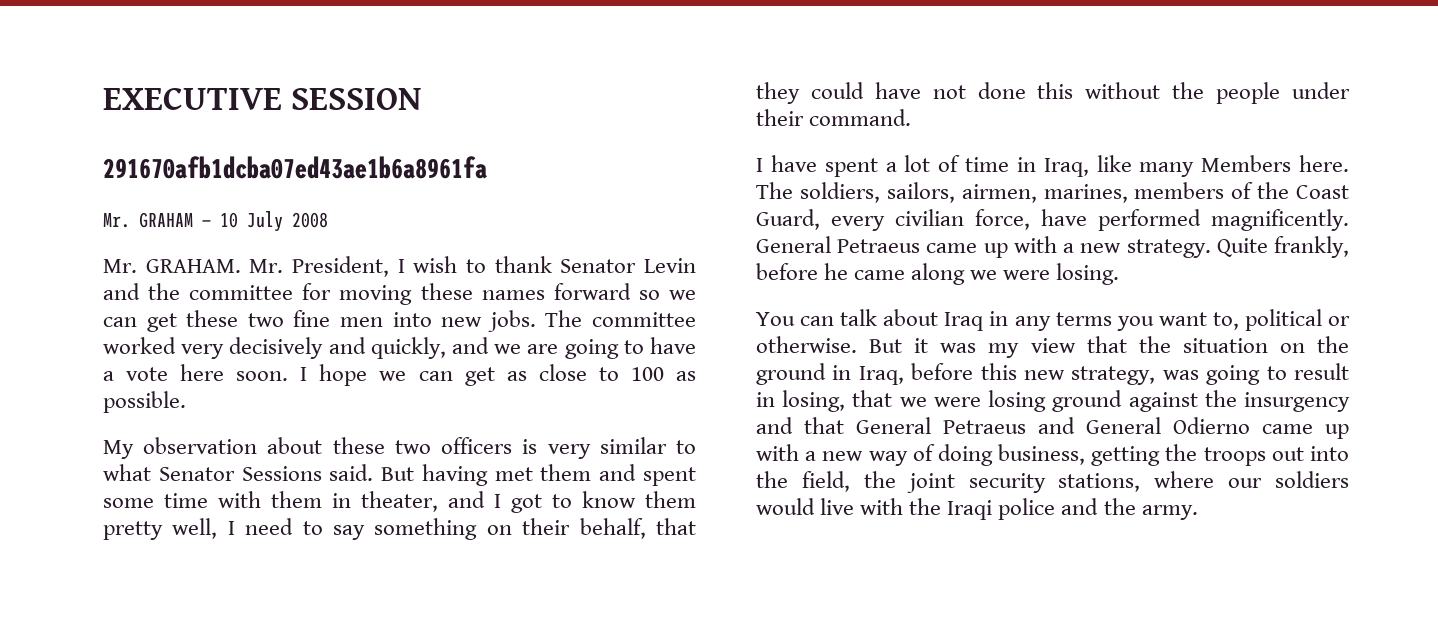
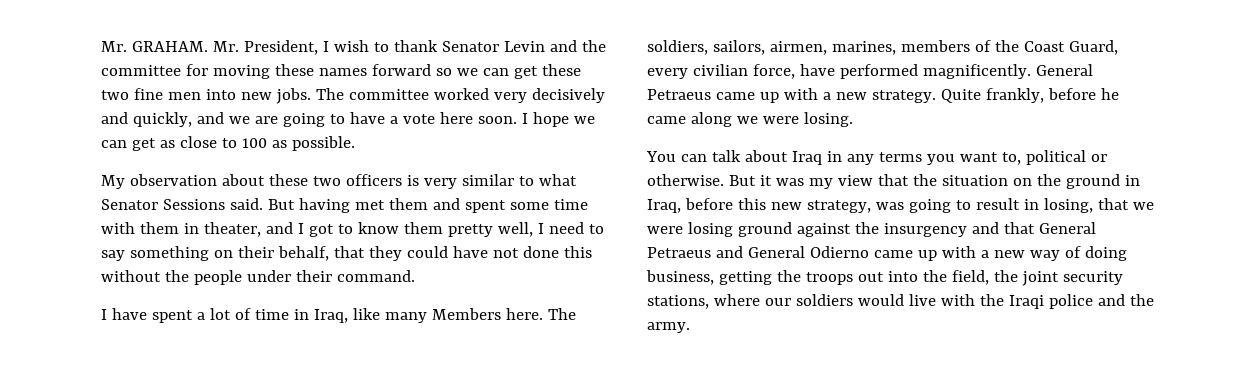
[103,87,422,110] [103,156,487,179] [103,211,328,232] EXECUTIVE SESSION // 291670afb1dcba07ed43ae1b6a8961fa // Mr. GRAHAM — 10 July 2008 // -> (101, 46) none

